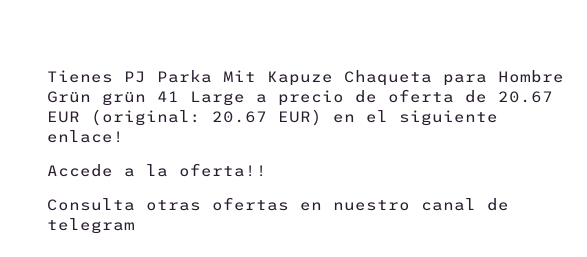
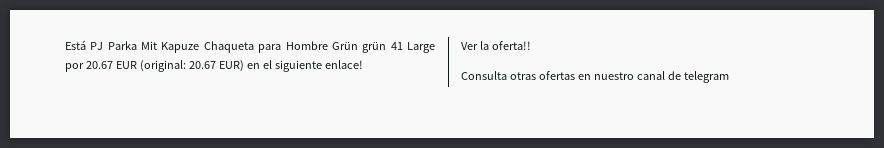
[47,70,113,83] Tienes -> [65,40,86,50] Está
[256,89,487,106] a precio de oferta de -> [65,63,84,72] por
[47,164,135,177] Accede a -> [461,42,478,50] Ver

